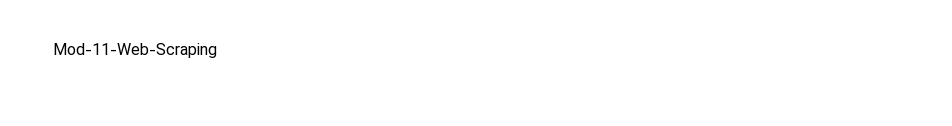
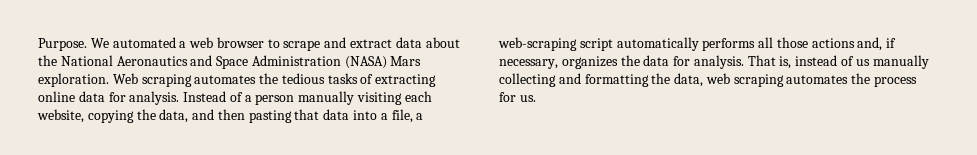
[53,43,217,58] Mod-11-Web-Scraping -> [38,37,460,51] [38,55,422,69] [38,73,437,87] [38,91,432,105] [37,109,424,123] [498,37,897,51] [499,55,929,69] [499,73,918,87] [499,92,536,102] Purpose. We automated a web browser to scrape and extract data about the National Aeronautics and Space Administration (NASA) Mars exploration. Web scraping automates the tedious tasks of extracting online data for analysis. Instead of a person manually visiting each website, copying the data, and then pasting that data into a file, a web-scraping script automatically performs all those actions and, if necessary, organizes the data for analysis. That is, instead of us manually collecting and formatting the data, web scraping automates the process for us.

